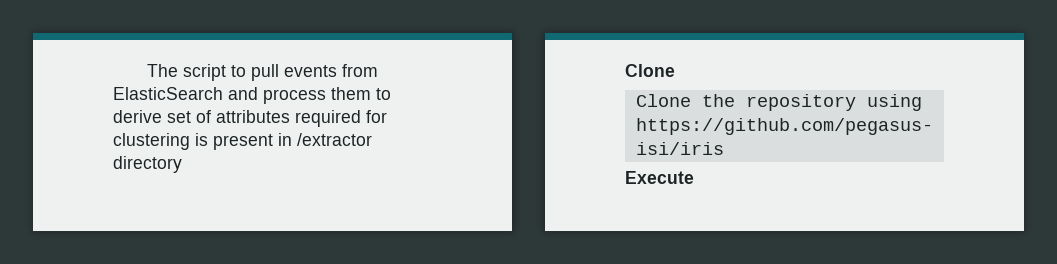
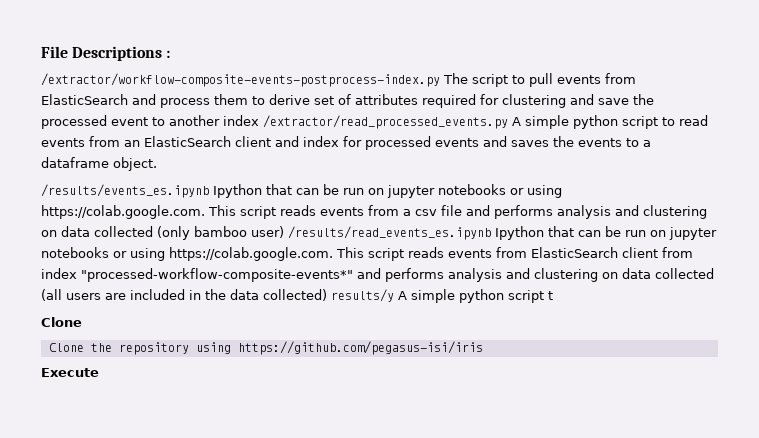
(147, 70) none -> [41,46,171,61] [41,73,440,87] File Descriptions : // /extractor/workflow-composite-events-postprocess-index.py
[195,133,372,150] [113,156,182,173] is present in /extractor directory -> [570,94,654,105] [41,115,708,129] [41,136,651,150] [41,157,157,171] [41,184,562,198] [41,205,707,219] [41,226,717,240] [41,247,693,261] [41,268,714,282] [41,289,553,303] and save the processed event to another index /extractor/read_processed_events.py A simple python script to read events from an ElasticSearch client and index for processed events and saves the events to a dataframe object. // /results/events_es.ipynb Ipython that can be run on jupyter notebooks or using https://colab.google.com. This script reads events from a csv file and performs analysis and clustering on data collected (only bamboo user) /results/read_events_es.ipynb Ipython that can be run on jupyter notebooks or using https://colab.google.com. This script reads events from ElasticSearch client from index "processed-workflow-composite-events*" and performs analysis and clustering on data collected (all users are included in the data collected) results/y A simple python script t

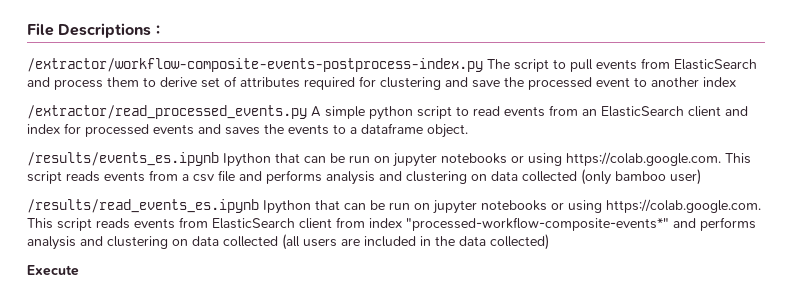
(259, 120) none -> (736, 82) //
(284, 232) none -> (701, 177) //
[331,289,553,303] [41,317,82,327] [48,341,483,355] results/y A simple python script t // Clone // Clone the repository using https://github.com/pegasus-isi/iris -> (549, 242) none

